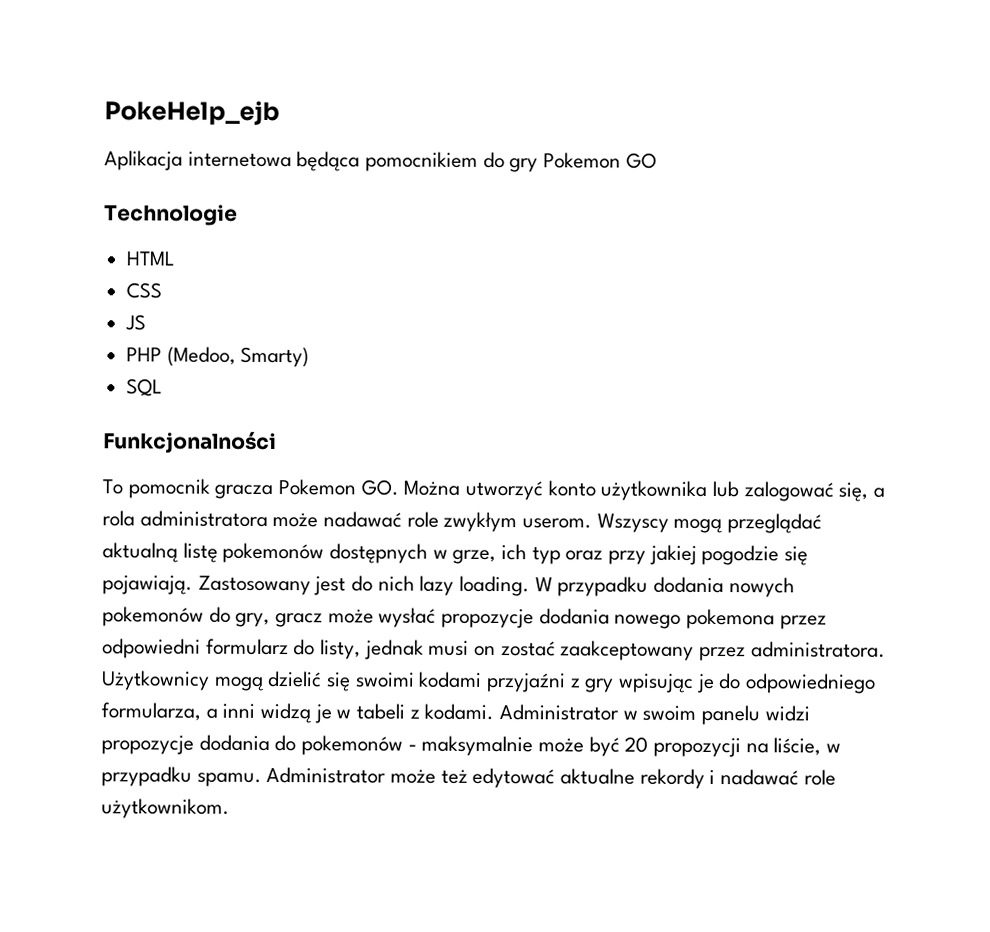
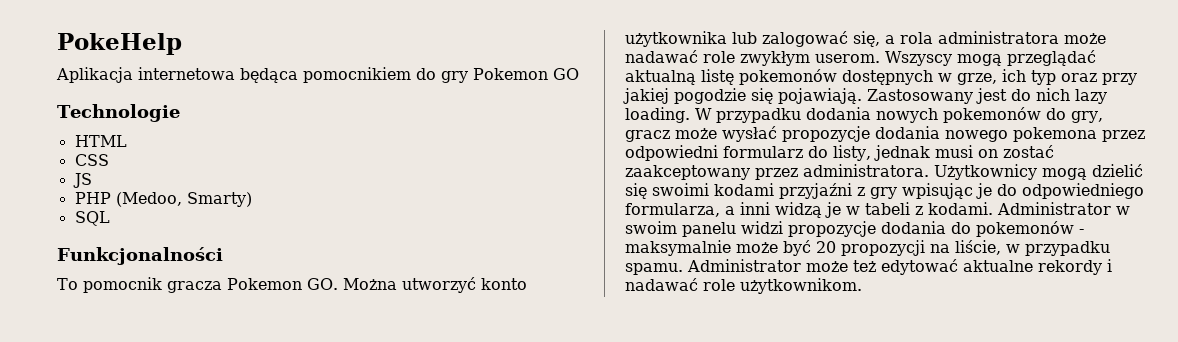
[104,100,280,126] PokeHelp_ejb -> [57,33,182,55] PokeHelp

